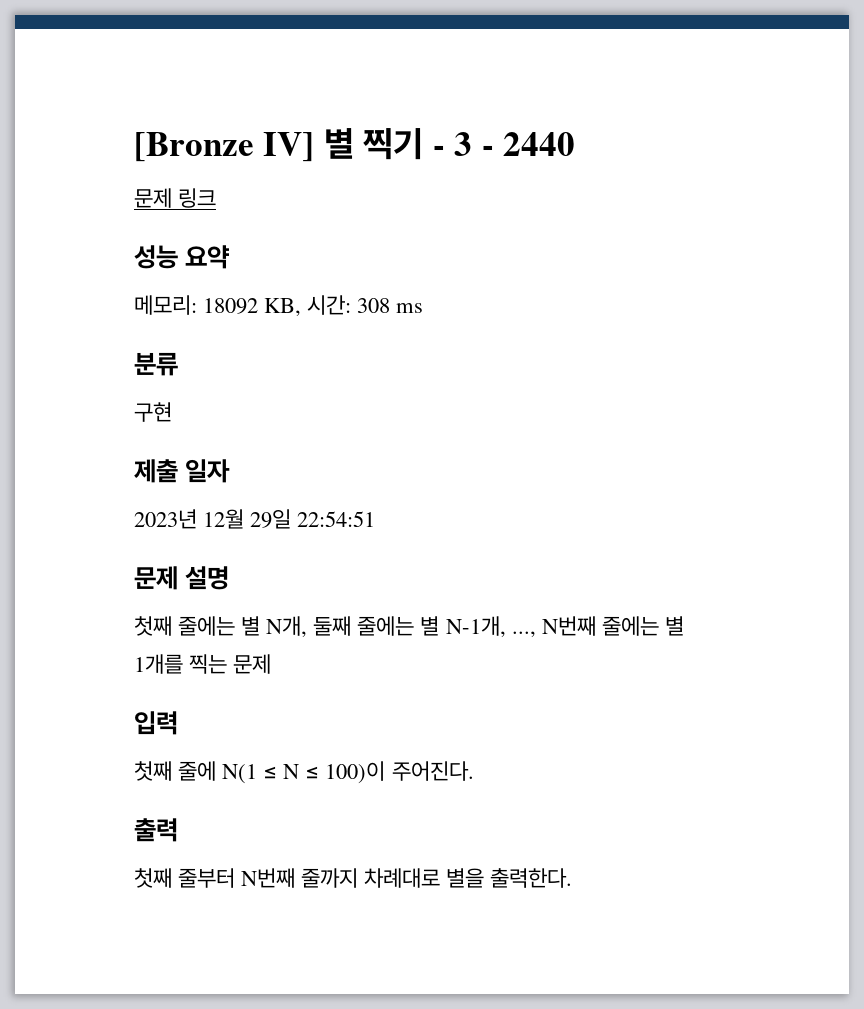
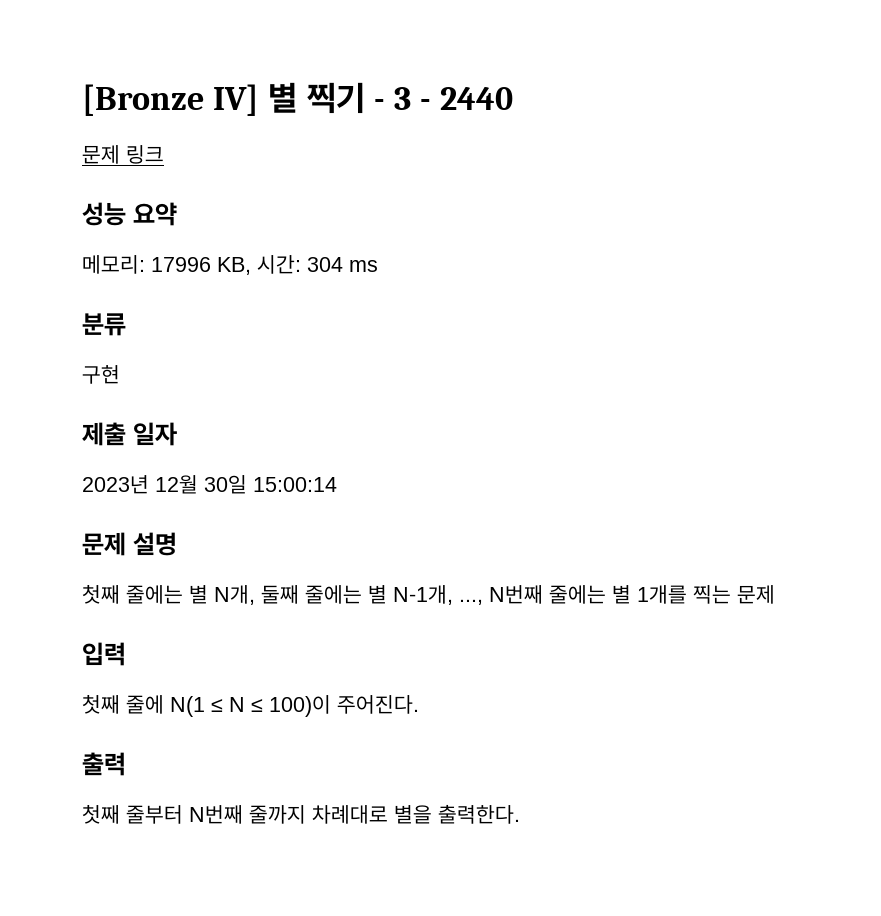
[203,298,259,314] 18092 -> [151,257,211,272] 17996
[357,298,391,313] 308 -> [307,257,343,272] 304
[250,509,376,529] 29일 22:54:51 -> [204,475,337,494] 30일 15:00:14

